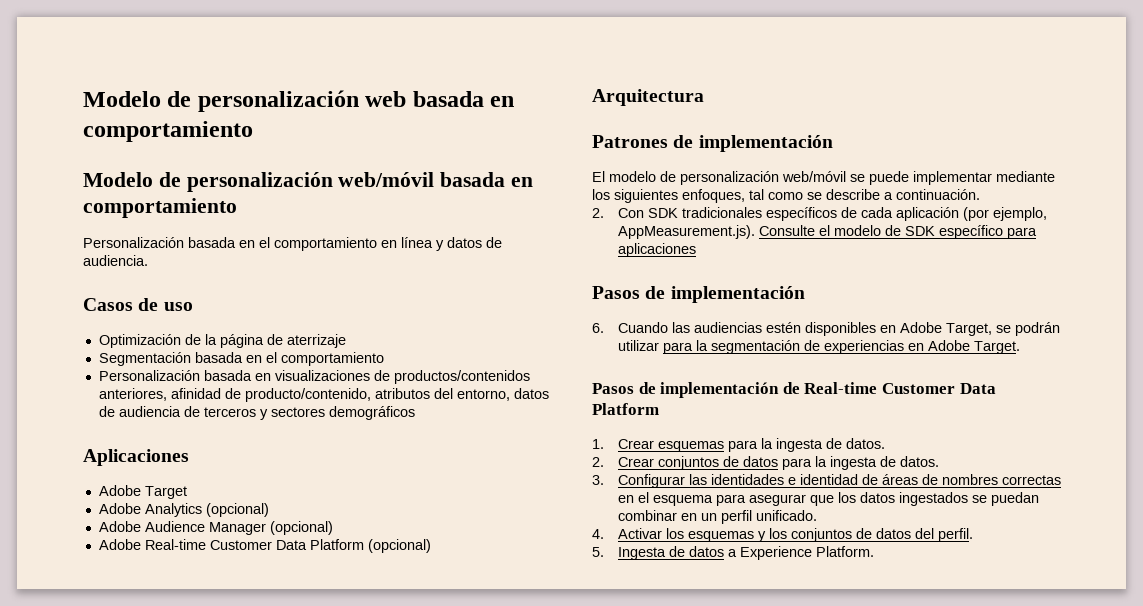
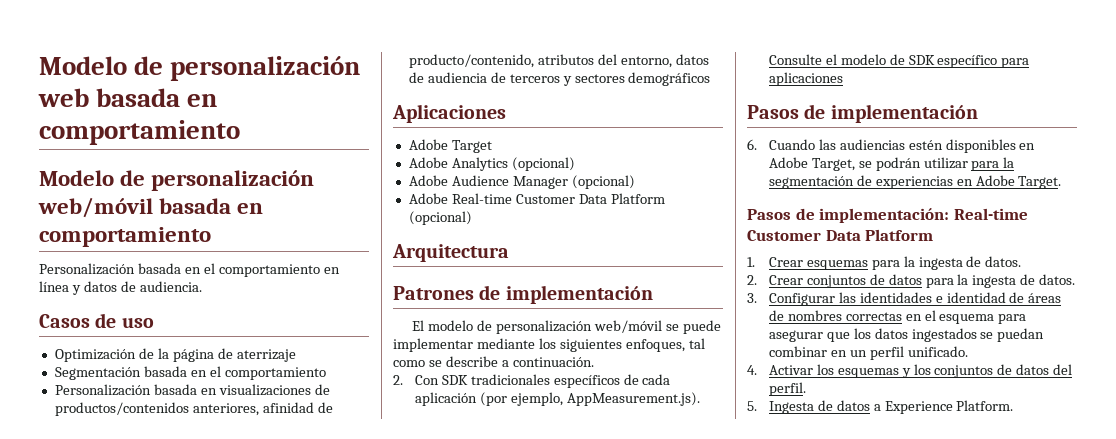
[660,382,800,398] implementación de -> [819,208,950,223] implementación:

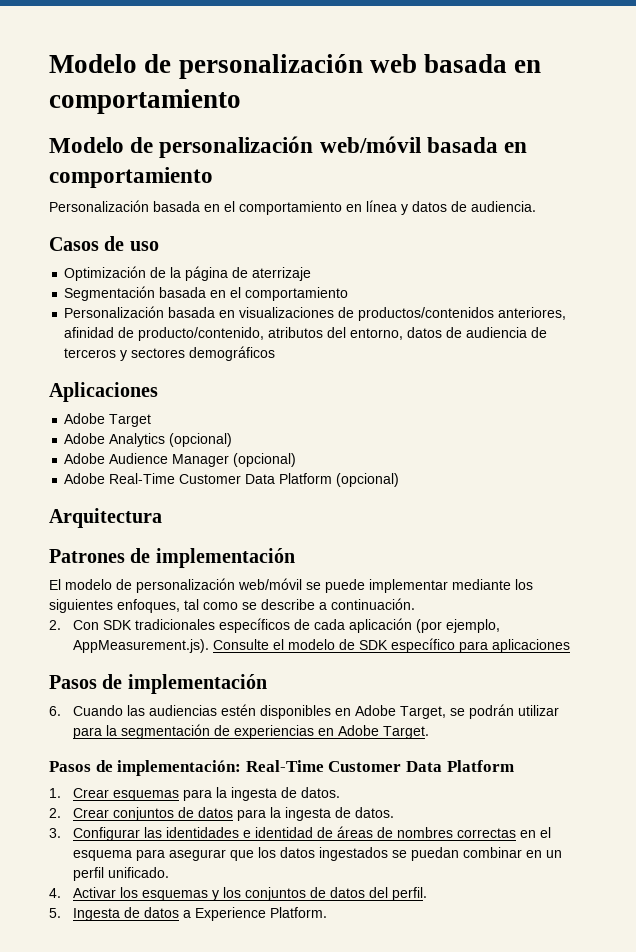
[451,193,512,204] Real-time -> [109,473,176,484] Real-Time
[953,208,1028,220] Real-time -> [245,760,324,772] Real-Time

